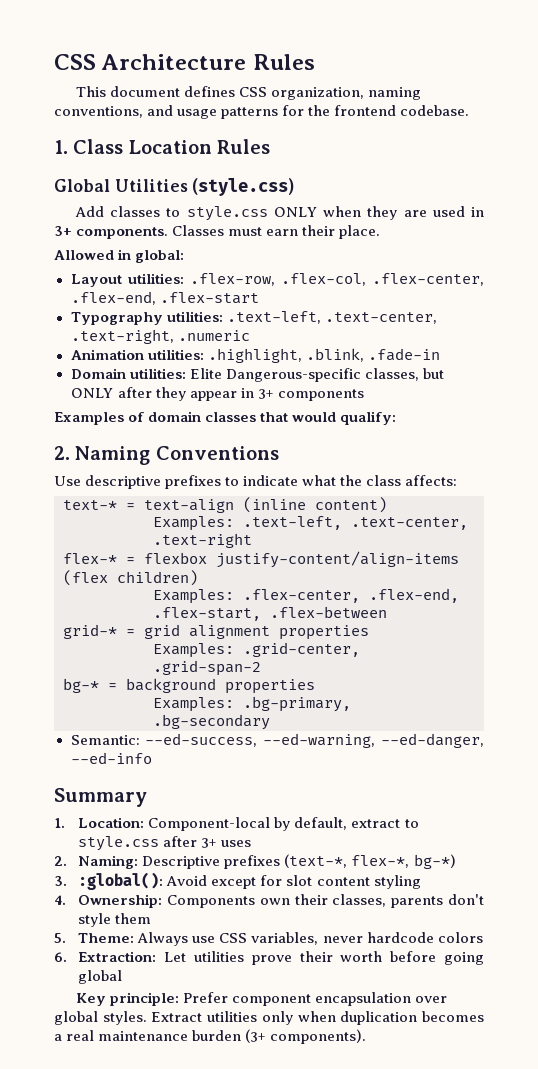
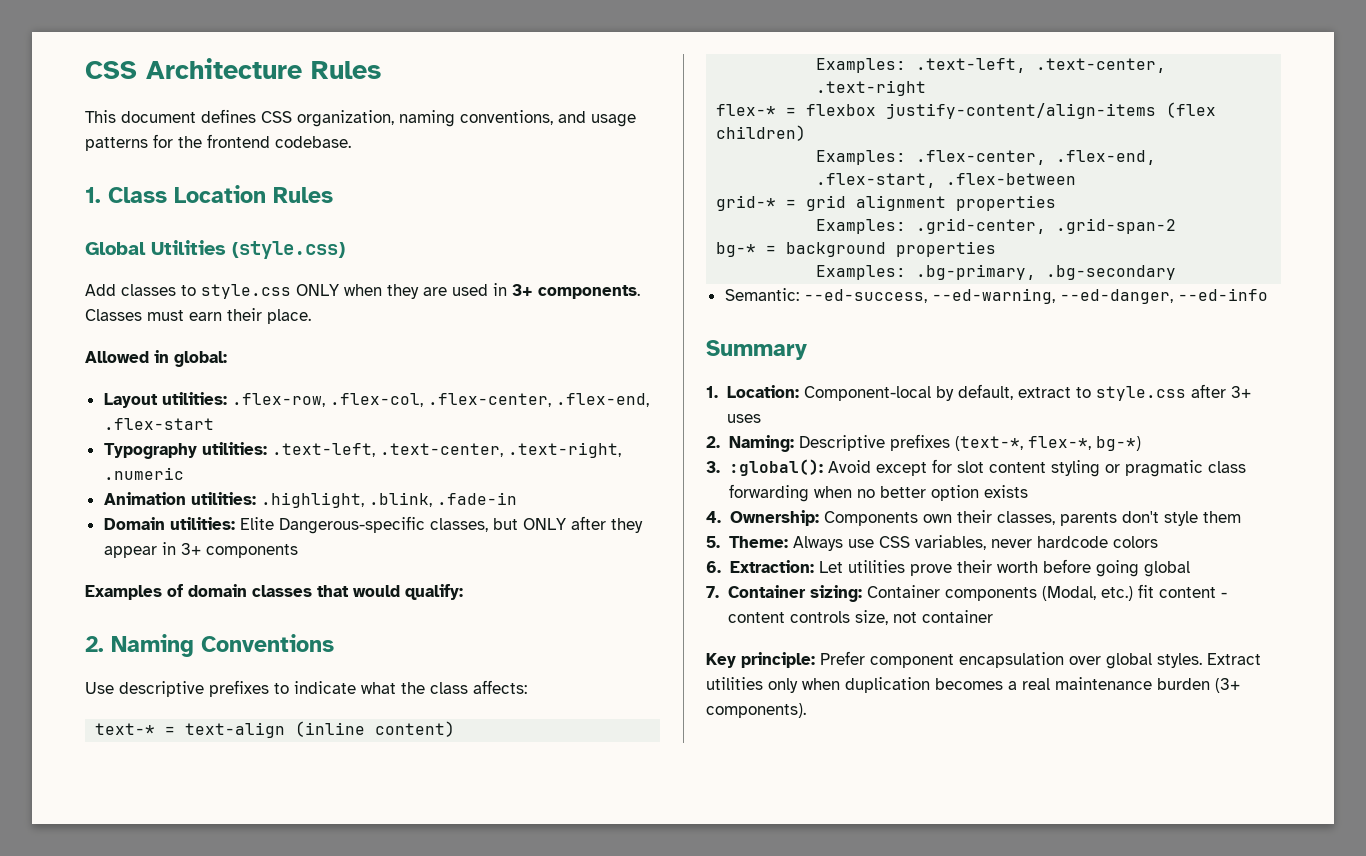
(421, 882) none -> [1104,460,1246,477] [728,484,1028,502] or pragmatic class forwarding when no better option exists
(123, 977) none -> [706,584,1227,602] [727,610,993,625] // 7. Container sizing: Container components (Modal, etc.) fit content - content controls size, not container

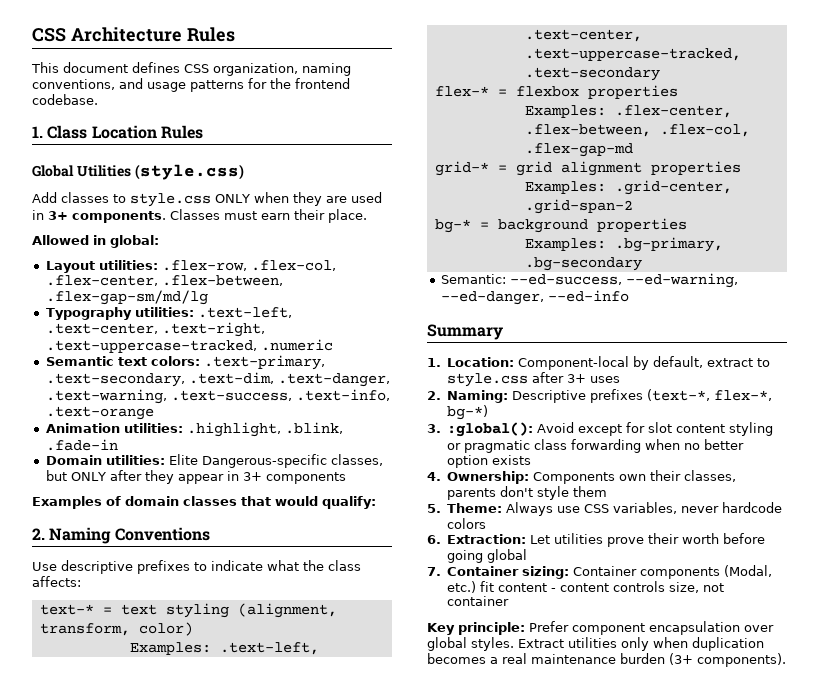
[555,393,649,407] [103,418,214,430] .flex-end, .flex-start -> [161,275,283,286] [45,290,208,305] .flex-between, .flex-gap-sm/md/lg
(621, 450) none -> [45,340,257,353] .text-uppercase-tracked,
(184, 473) none -> [45,355,325,370] [45,372,390,387] [45,389,390,404] [45,406,154,420] // Semantic text colors: .text-primary, .text-secondary, .text-dim, .text-danger, .text-warning, .text-success, .text-info, .text-orange
[185,721,456,738] text-align (inline content) -> [120,603,337,618] [39,622,193,636] text styling (alignment, transform, color)
[816,80,927,96] .text-right -> [524,48,741,61] [524,67,660,81] .text-uppercase-tracked, .text-secondary
[886,102,1217,119] [716,125,807,141] justify-content/align-items (flex children) -> [587,85,678,99] properties
[1056,150,1157,165] [816,173,1077,188] .flex-end, .flex-start, .flex-between -> [524,124,750,137] [524,143,633,157] .flex-between, .flex-col, .flex-gap-md

